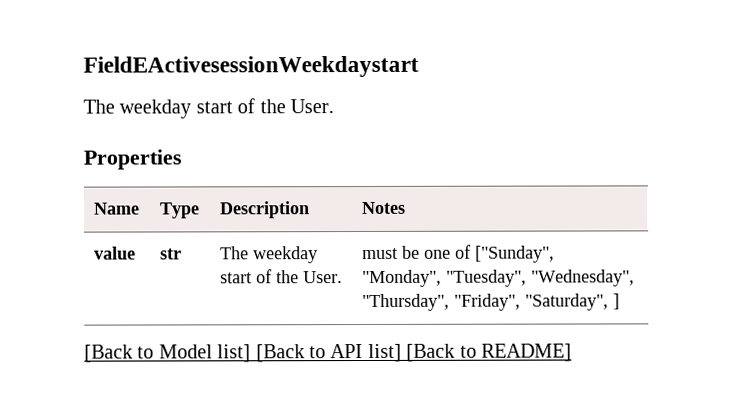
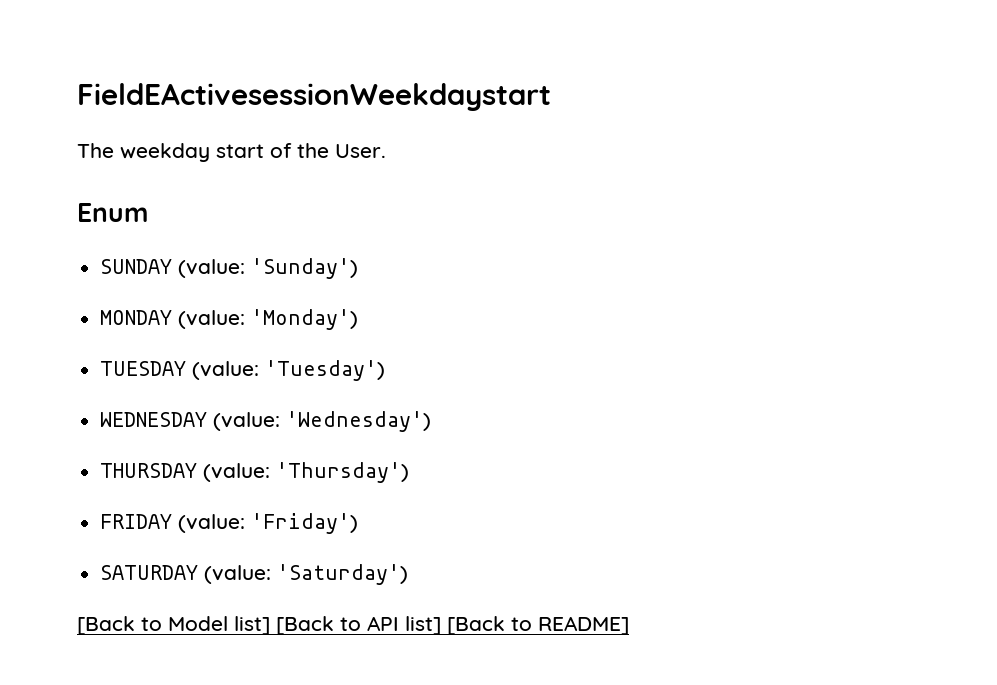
[83,149,182,170] [94,202,141,215] [160,202,201,219] [220,201,311,219] [362,201,407,215] [94,246,137,260] [160,248,183,260] [220,246,319,264] [220,269,344,284] [362,244,556,263] [362,269,636,288] [362,293,621,312] Properties // Name | Type | Description | Notes // value | str | The weekday start of the User. | must be one of ["Sunday", "Monday", "Tuesday", "Wednesday", "Thursday", "Friday", "Saturday", ] -> [77,203,148,222] [100,258,359,279] [100,309,359,330] [100,360,386,381] [100,411,432,432] [100,462,410,483] [100,513,359,534] [100,564,409,585] Enum // SUNDAY (value: 'Sunday') // MONDAY (value: 'Monday') // TUESDAY (value: 'Tuesday') // WEDNESDAY (value: 'Wednesday') // THURSDAY (value: 'Thursday') // FRIDAY (value: 'Friday') // SATURDAY (value: 'Saturday')

